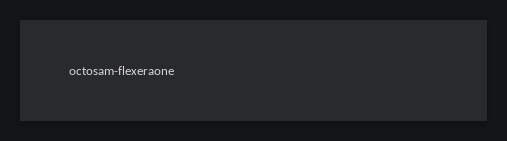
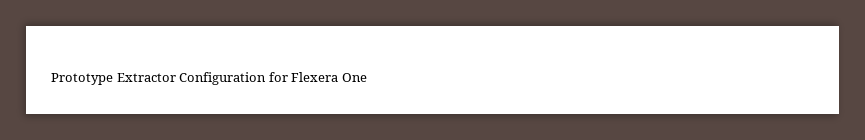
[69,66,174,75] octosam-flexeraone -> [51,72,367,85] Prototype Extractor Configuration for Flexera One

